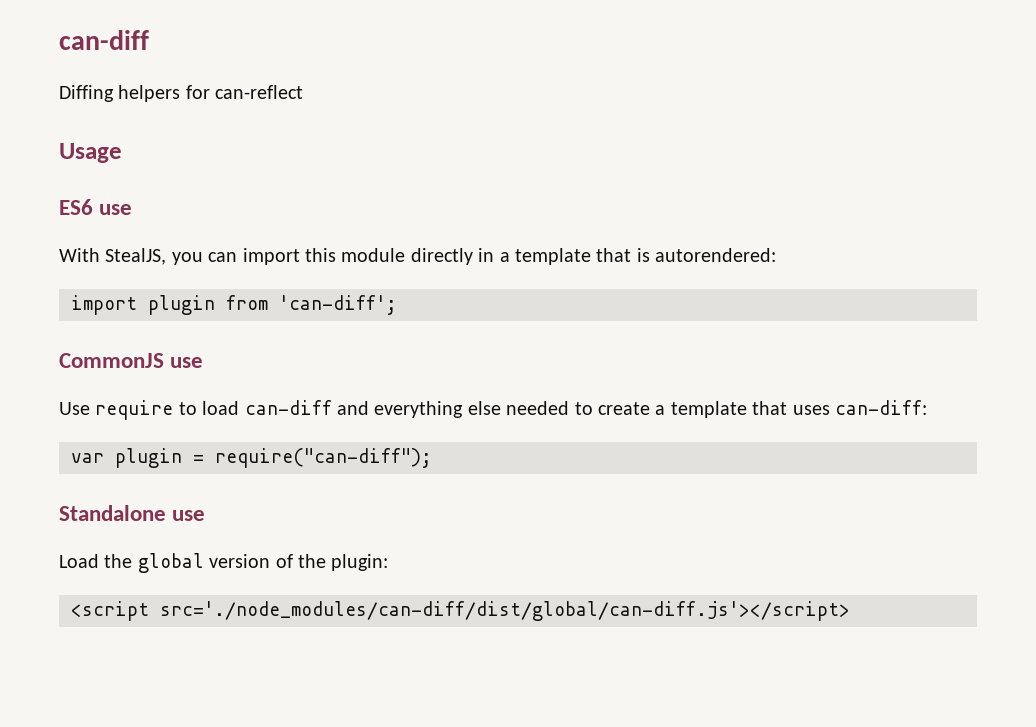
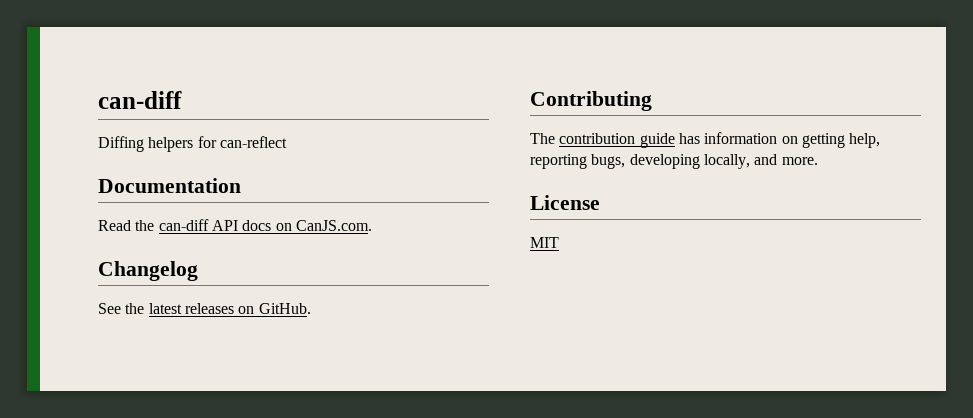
[59,143,122,163] [59,199,133,215] [59,248,777,265] [71,295,397,315] [59,353,204,368] [59,400,927,420] [71,448,432,468] [59,505,206,521] [59,553,389,573] [71,601,850,621] Usage // ES6 use // With StealJS, you can import this module directly in a template that is autorendered: // import plugin from 'can-diff'; // CommonJS use // Use require to load can-diff and everything else needed to create a template that uses can-diff: // var plugin = require("can-diff"); // Standalone use // Load the global version of the plugin: // <script src='./node_modules/can-diff/dist/global/can-diff.js'></script> -> [98,178,241,193] [98,219,372,231] [98,261,198,281] [98,303,311,314] [530,91,652,111] [530,132,881,148] [530,154,818,169] [530,195,600,210] [530,237,559,248] Documentation // Read the can-diff API docs on CanJS.com. // Changelog // See the latest releases on GitHub. // Contributing // The contribution guide has information on getting help, reporting bugs, developing locally, and more. // License // MIT

